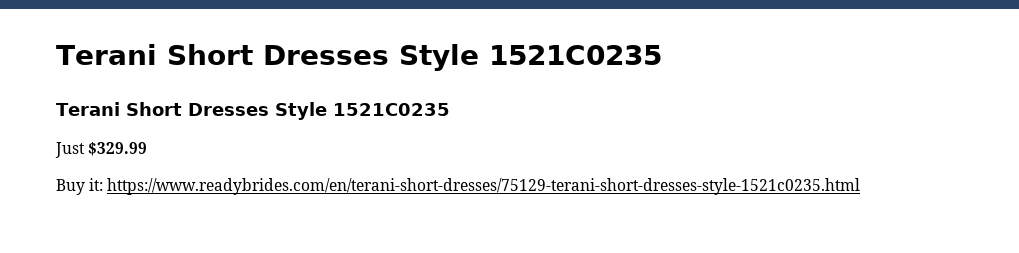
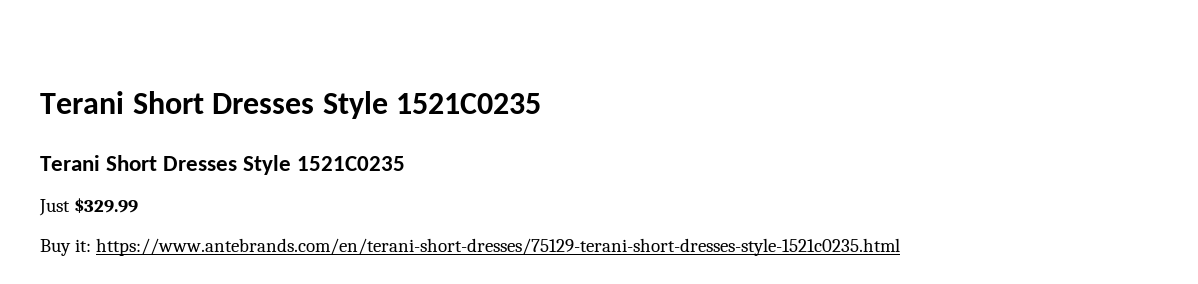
[107,178,861,195] https://www.readybrides.com/en/terani-short-dresses/75129-terani-short-dresses-style-1521c0235.html -> [96,238,901,256] https://www.antebrands.com/en/terani-short-dresses/75129-terani-short-dresses-style-1521c0235.html

